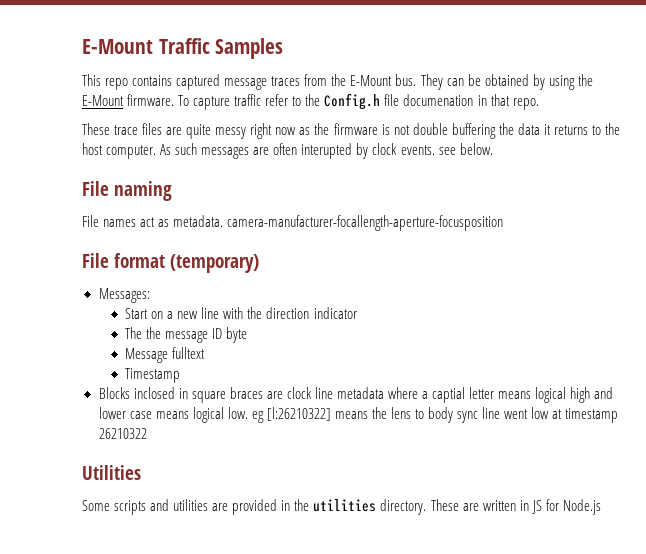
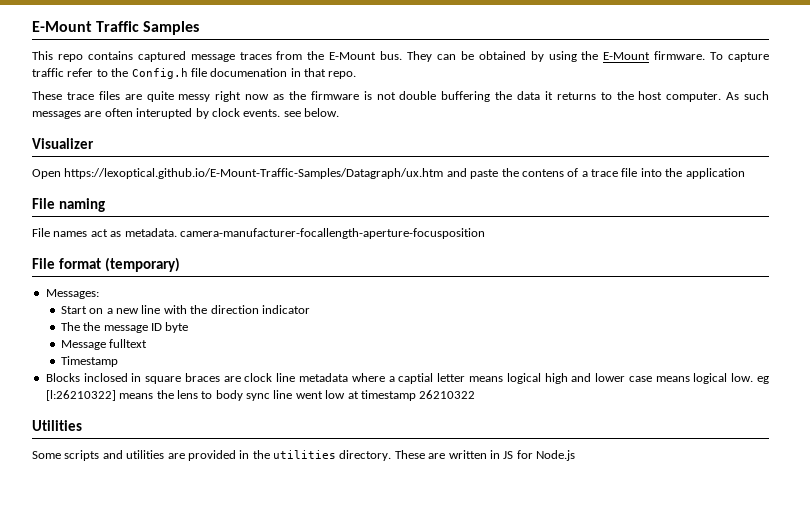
(493, 149) none -> [32,138,94,149] [32,168,745,179] // Visualizer // Open https://lexoptical.github.io/E-Mount-Traffic-Samples/Datagraph/ux.htm and paste the contens of a trace file into the application

